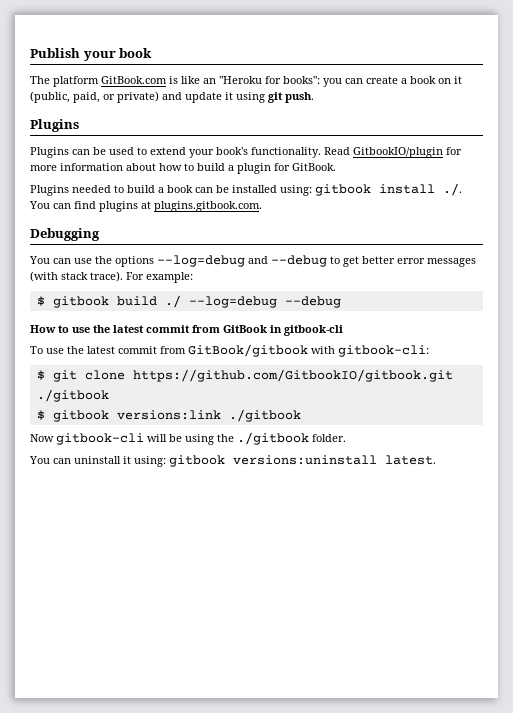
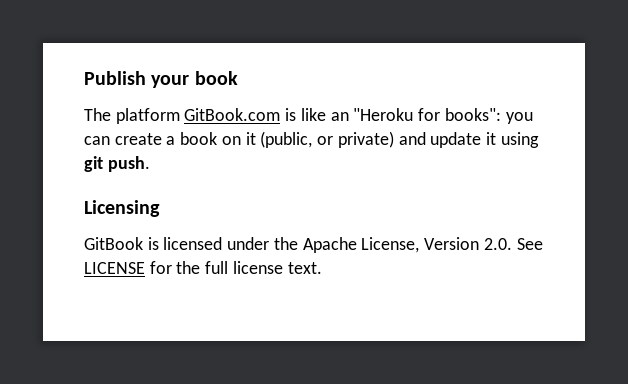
[73,92,100,103] paid, -> (313, 139) none
[30,119,79,132] [30,147,462,158] [30,163,336,174] [30,183,462,196] [29,201,262,212] [30,228,100,241] [29,255,476,267] [30,271,193,283] [36,295,341,308] [30,325,343,336] [30,344,429,357] [36,369,453,382] [36,389,109,402] [36,409,301,422] [30,432,346,445] [29,455,436,467] Plugins // Plugins can be used to extend your book's functionality. Read GitbookIO/plugin for more information about how to build a plugin for GitBook. // Plugins needed to build a book can be installed using: gitbook install ./. You can find plugins at plugins.gitbook.com. // Debugging // You can use the options --log=debug and --debug to get better error messages (with stack trace). For example: // $ gitbook build ./ --log=debug --debug // How to use the latest commit from GitBook in gitbook-cli // To use the latest commit from GitBook/gitbook with gitbook-cli: // $ git clone https://github.com/GitbookIO/gitbook.git ./gitbook // $ gitbook versions:link ./gitbook // Now gitbook-cli will be using the ./gitbook folder. // You can uninstall it using: gitbook versions:uninstall latest. -> [84,200,160,217] [84,237,543,253] [84,261,322,274] Licensing // GitBook is licensed under the Apache License, Version 2.0. See LICENSE for the full license text.

